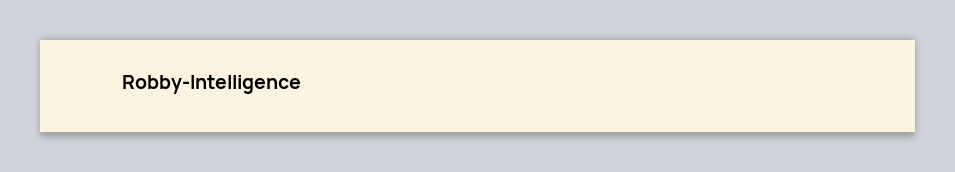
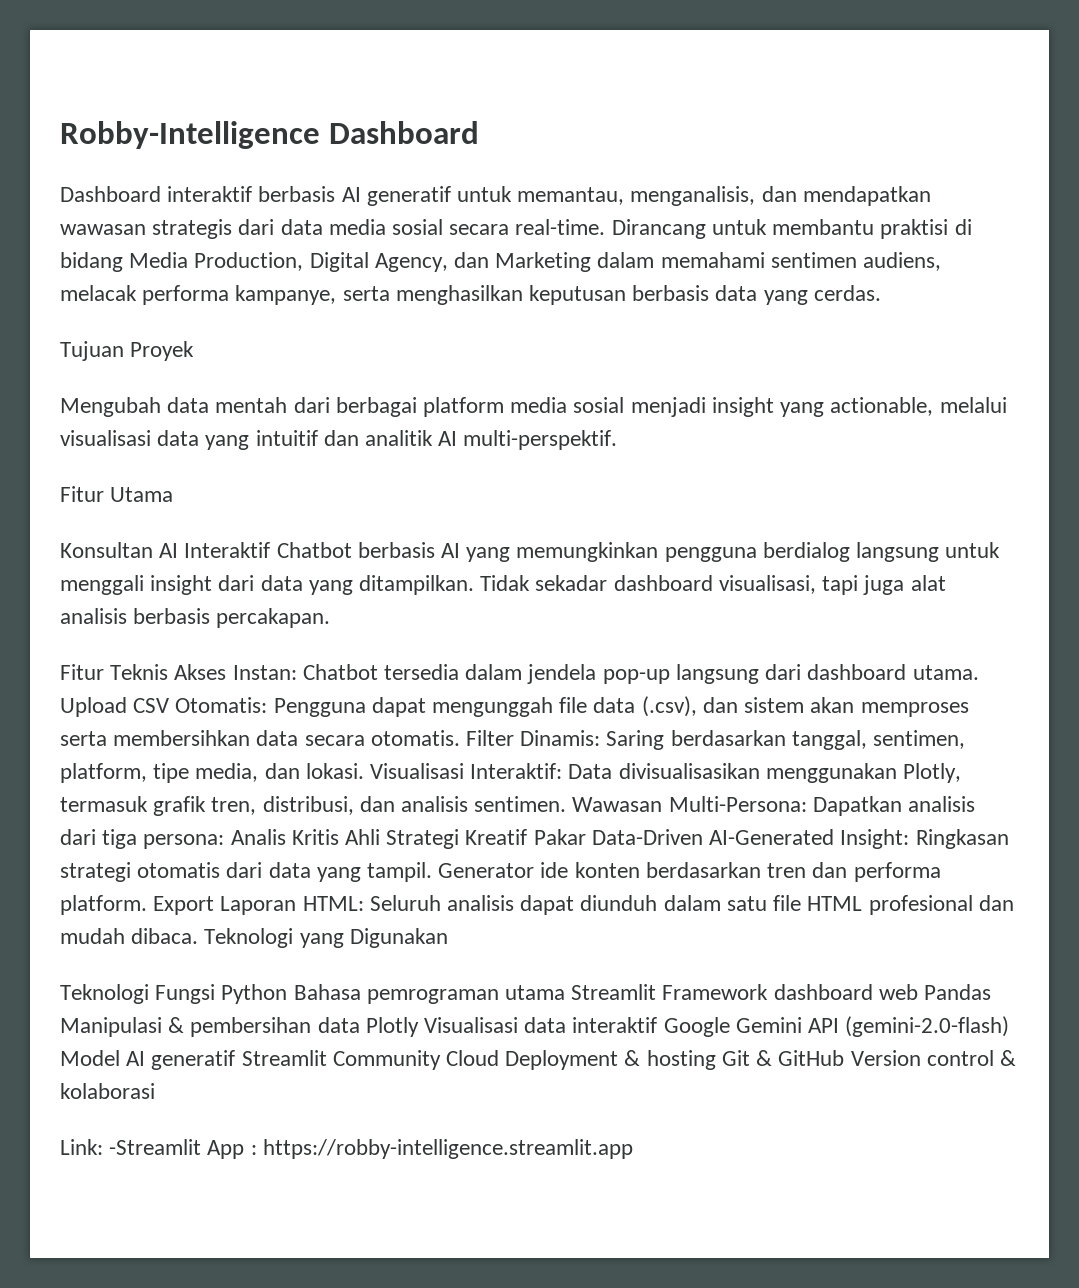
(301, 84) none -> [328,121,479,144] [60,186,931,206] [60,219,972,239] [60,252,942,272] [60,285,881,305] [60,341,195,361] [60,397,1007,417] [60,430,618,450] [60,486,174,502] [60,542,1001,562] [60,575,946,595] [60,608,331,628] [60,664,979,684] [60,696,969,717] [60,730,966,750] [60,763,962,783] [60,796,976,816] [60,829,1009,849] [60,862,941,882] [60,895,1014,915] [60,928,448,948] [60,984,992,1004] [60,1016,1010,1037] [60,1050,1016,1070] [60,1083,155,1099] [60,1139,633,1159] Dashboard // Dashboard interaktif berbasis AI generatif untuk memantau, menganalisis, dan mendapatkan wawasan strategis dari data media sosial secara real-time. Dirancang untuk membantu praktisi di bidang Media Production, Digital Agency, dan Marketing dalam memahami sentimen audiens, melacak performa kampanye, serta menghasilkan keputusan berbasis data yang cerdas. // Tujuan Proyek // Mengubah data mentah dari berbagai platform media sosial menjadi insight yang actionable, melalui visualisasi data yang intuitif dan analitik AI multi-perspektif. // Fitur Utama // Konsultan AI Interaktif Chatbot berbasis AI yang memungkinkan pengguna berdialog langsung untuk menggali insight dari data yang ditampilkan. Tidak sekadar dashboard visualisasi, tapi juga alat analisis berbasis percakapan. // Fitur Teknis Akses Instan: Chatbot tersedia dalam jendela pop-up langsung dari dashboard utama. Upload CSV Otomatis: Pengguna dapat mengunggah file data (.csv), dan sistem akan memproses serta membersihkan data secara otomatis. Filter Dinamis: Saring berdasarkan tanggal, sentimen, platform, tipe media, dan lokasi. Visualisasi Interaktif: Data divisualisasikan menggunakan Plotly, termasuk grafik tren, distribusi, dan analisis sentimen. Wawasan Multi-Persona: Dapatkan analisis dari tiga persona: Analis Kritis Ahli Strategi Kreatif Pakar Data-Driven AI-Generated Insight: Ringkasan strategi otomatis dari data yang tampil. Generator ide konten berdasarkan tren dan performa platform. Export Laporan HTML: Seluruh analisis dapat diunduh dalam satu file HTML profesional dan mudah dibaca. Teknologi yang Digunakan // Teknologi Fungsi Python Bahasa pemrograman utama Streamlit Framework dashboard web Pandas Manipulasi & pembersihan data Plotly Visualisasi data interaktif Google Gemini API (gemini-2.0-flash) Model AI generatif Streamlit Community Cloud Deployment & hosting Git & GitHub Version control & kolaborasi // Link: -Streamlit App : https://robby-intelligence.streamlit.app

